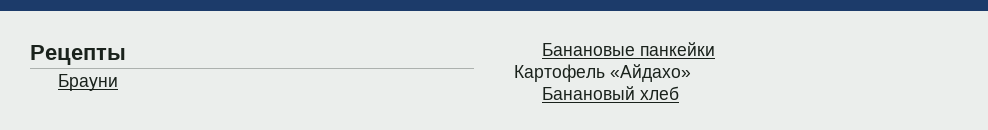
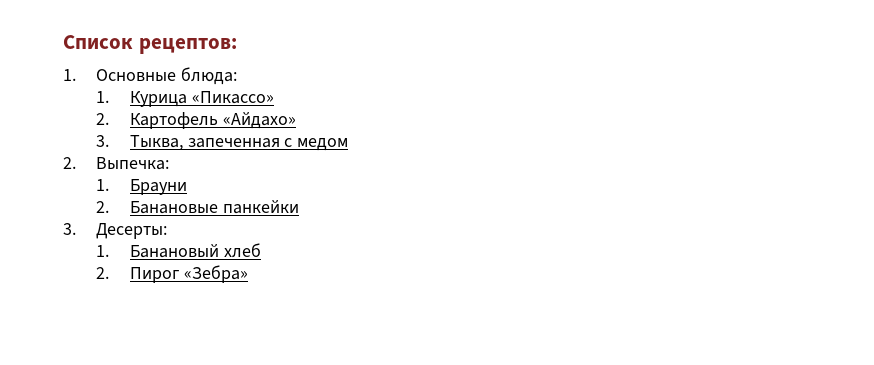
[30,45,126,65] Рецепты // -> [63,35,237,54] [63,67,238,85] [96,91,274,107] [96,112,296,129] [96,135,349,151] [63,157,170,170] [96,179,110,191] Список рецептов: // 1. Основные блюда: // 1. Курица «Пикассо» // 2. Картофель «Айдахо» // 3. Тыква, запеченная с медом // 2. Выпечка: // 1.
(118, 82) none -> [96,201,110,213] 2.
[514,64,691,82] Картофель «Айдахо» // -> [63,223,168,239] [96,245,110,257] 3. Десерты: // 1.
(679, 93) none -> [96,265,248,283] // 2. Пирог «Зебра»

